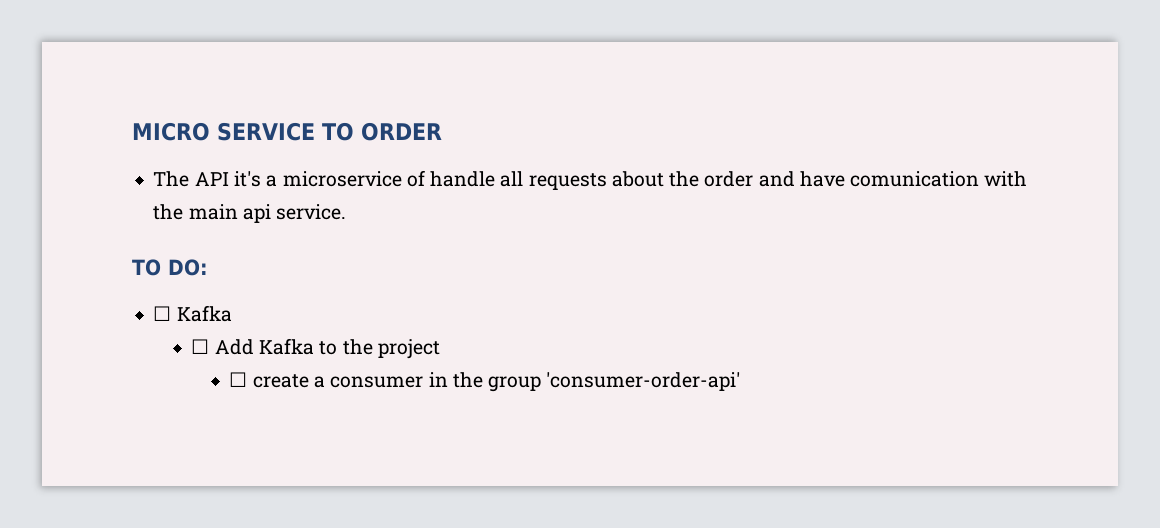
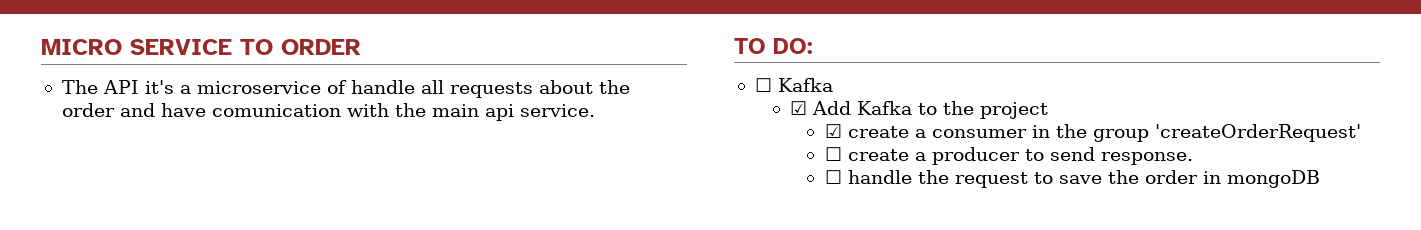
[191,339,210,354] ☐ -> [789,101,807,115] ☑
[229,372,248,387] ☐ -> [824,124,842,138] ☑
[546,372,741,391] 'consumer-order-api' -> [1154,124,1361,142] [824,147,1193,165] [824,170,1320,188] 'createOrderRequest' // ☐ create a producer to send response. // ☐ handle the request to save the order in mongoDB

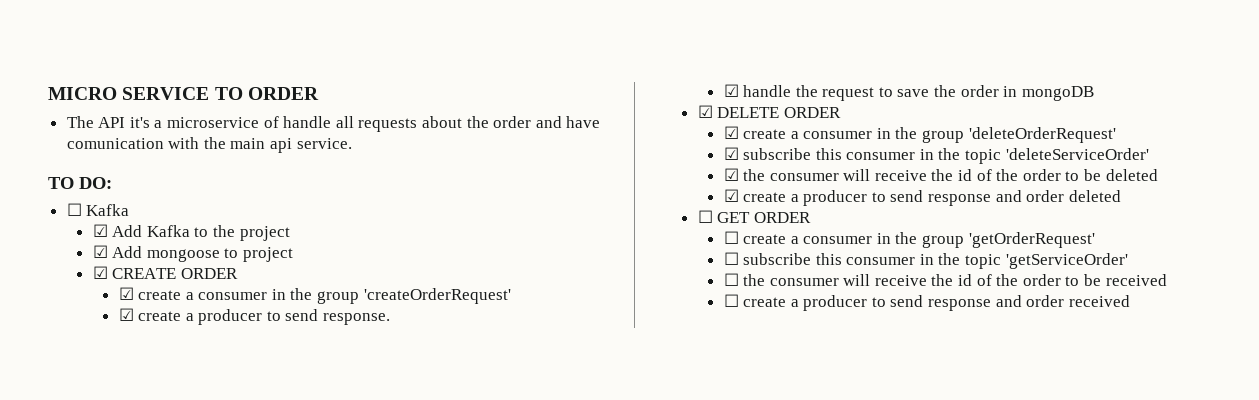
(1048, 110) none -> [92,245,293,262] [92,266,238,279] // ☑ Add mongoose to project // ☑ CREATE ORDER
[824,147,842,161] ☐ -> [118,308,134,321] ☑
[824,170,842,184] ☐ -> [723,84,739,97] ☑
(1320, 179) none -> [697,105,841,118] [723,126,1116,143] [723,147,1149,164] [723,168,1158,181] [723,189,1121,206] [697,210,811,223] [723,231,1095,248] [723,252,1128,269] [723,273,1167,286] [723,294,1130,311] // ☑ DELETE ORDER // ☑ create a consumer in the group 'deleteOrderRequest' // ☑ subscribe this consumer in the topic 'deleteServiceOrder' // ☑ the consumer will receive the id of the order to be deleted // ☑ create a producer to send response and order deleted // ☐ GET ORDER // ☐ create a consumer in the group 'getOrderRequest' // ☐ subscribe this consumer in the topic 'getServiceOrder' // ☐ the consumer will receive the id of the order to be received // ☐ create a producer to send response and order received

